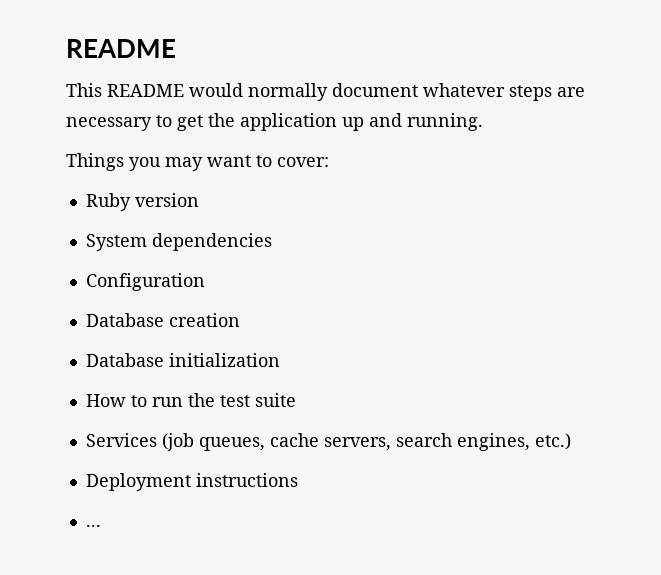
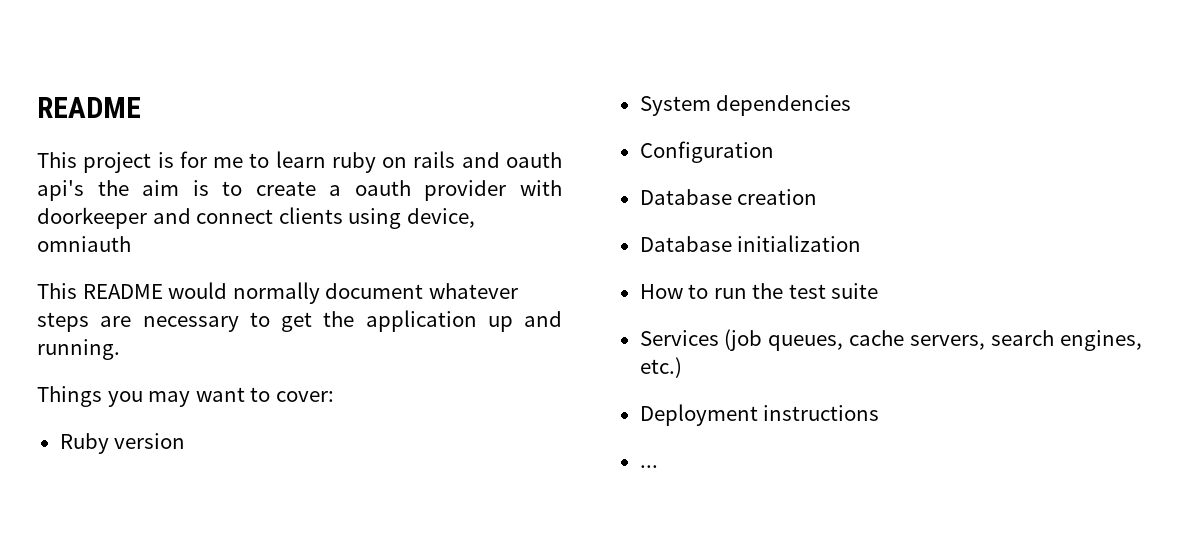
[66,39,176,58] README -> [37,97,141,118] [37,151,562,173] [37,180,562,201] [37,207,475,229] [37,236,131,252] README // This project is for me to learn ruby on rails and oauth api's the aim is to create a oauth provider with doorkeeper and connect clients using device, omniauth

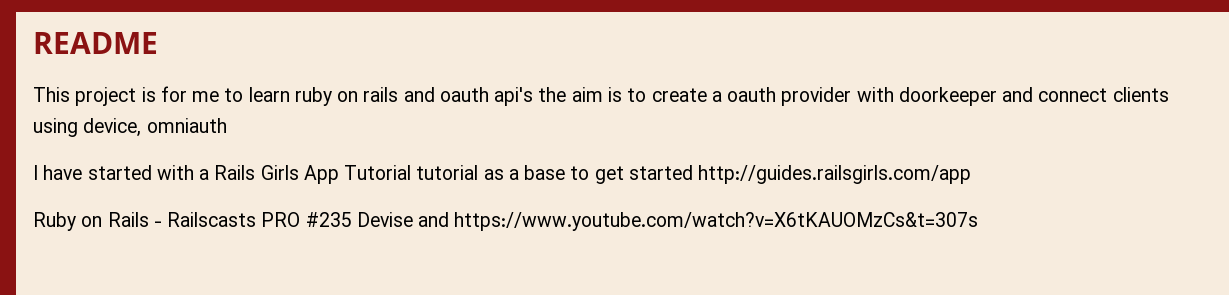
[37,282,518,304] [37,310,562,332] [37,339,120,360] [37,386,334,407] [59,433,186,454] [639,95,852,116] [639,141,774,163] [639,189,818,205] [639,235,862,252] [639,283,879,299] [639,329,1142,351] [639,357,682,378] [639,404,880,426] [639,465,658,468] This README would normally document whatever steps are necessary to get the application up and running. // Things you may want to cover: // Ruby version // System dependencies // Configuration // Database creation // Database initialization // How to run the test suite // Services (job queues, cache servers, search engines, etc.) // Deployment instructions // ... -> [33,165,972,184] [33,212,979,231] I have started with a Rails Girls App Tutorial tutorial as a base to get started http://guides.railsgirls.com/app // Ruby on Rails - Railscasts PRO #235 Devise and https://www.youtube.com/watch?v=X6tKAUOMzCs&t=307s

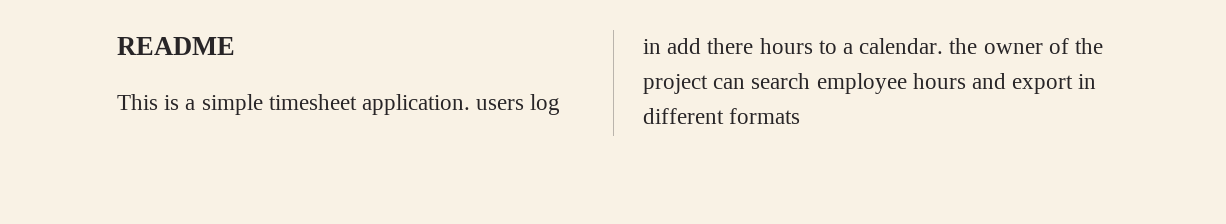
[75,86,1169,106] [33,118,227,137] [33,165,972,184] [33,212,979,231] project is for me to learn ruby on rails and oauth api's the aim is to create a oauth provider with doorkeeper and connect clients using device, omniauth // I have started with a Rails Girls App Tutorial tutorial as a base to get started http://guides.railsgirls.com/app // Ruby on Rails - Railscasts PRO #235 Devise and https://www.youtube.com/watch?v=X6tKAUOMzCs&t=307s -> [164,94,561,115] [643,38,1104,54] [643,73,1097,94] [643,108,801,124] is a simple timesheet application. users log in add there hours to a calendar. the owner of the project can search employee hours and export in different formats

